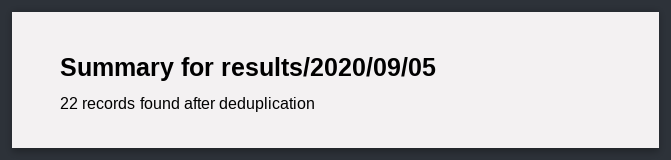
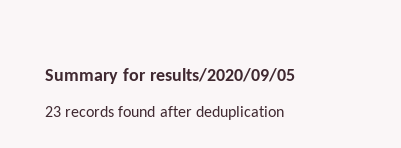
[60,97,78,109] 22 -> [45,106,61,117] 23

